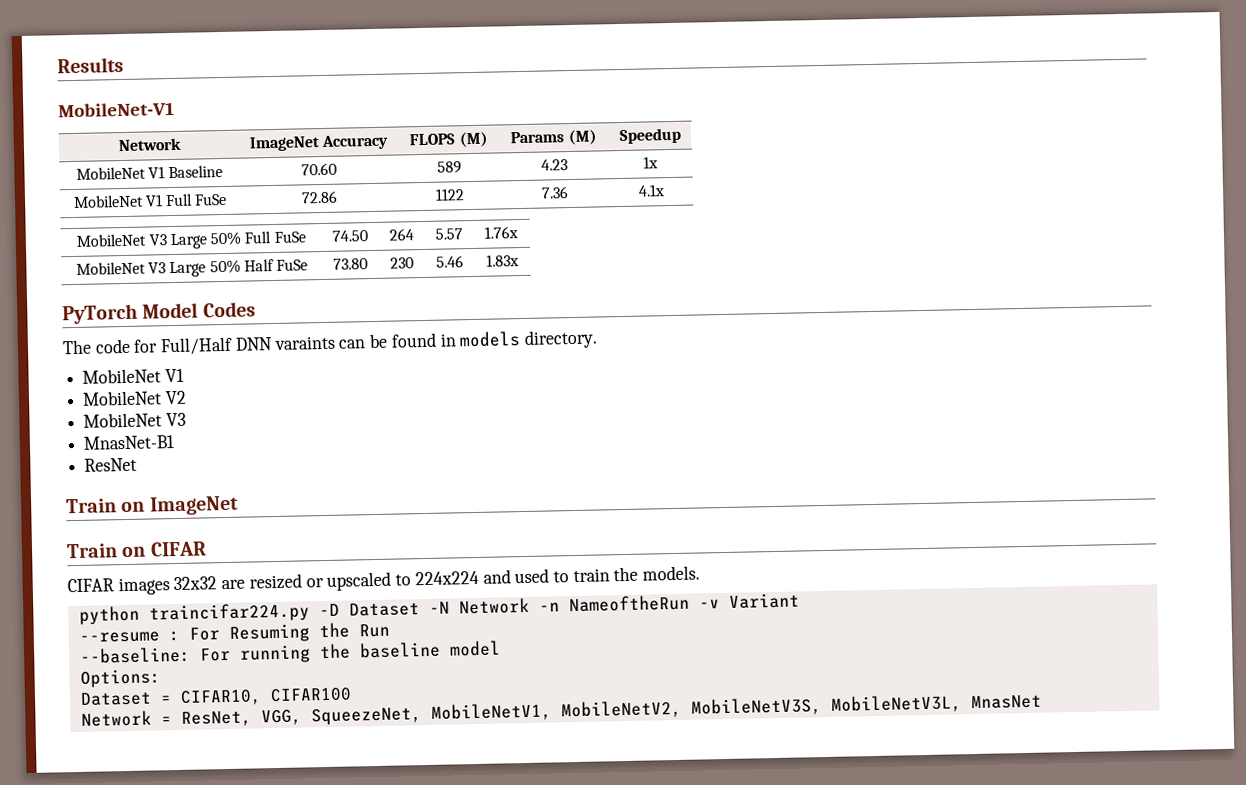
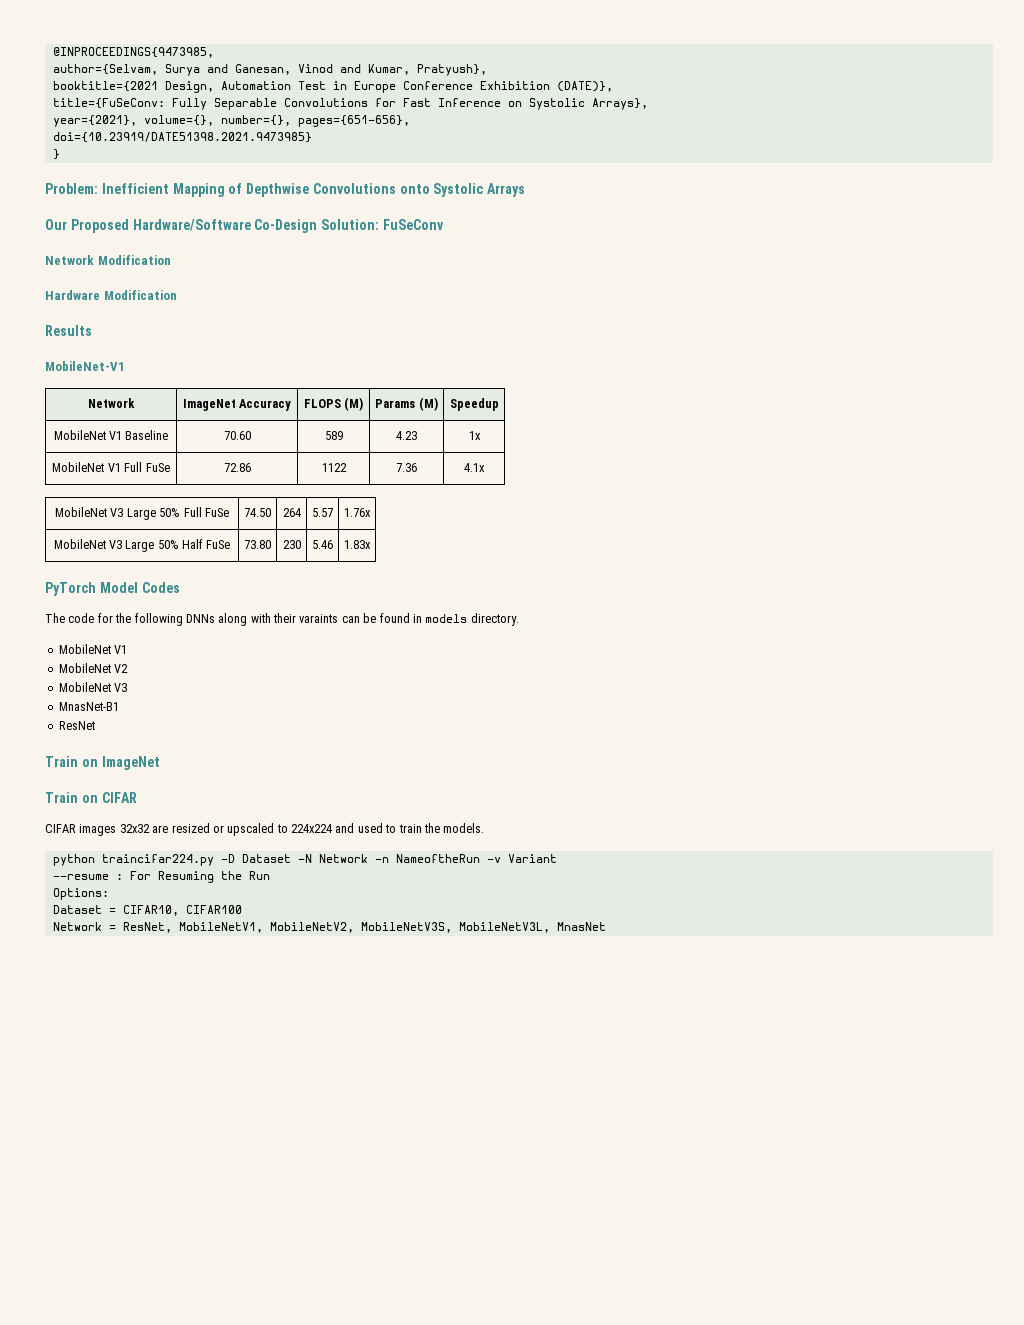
(57, 65) none -> [52,47,214,58] [52,64,487,76] [52,81,613,93] [52,98,648,110] [52,115,410,127] [52,132,312,143] [52,149,60,160] [45,183,526,197] [45,219,444,233] [45,255,171,265] [45,290,177,300] @INPROCEEDINGS{9473985, // author={Selvam, Surya and Ganesan, Vinod and Kumar, Pratyush}, // booktitle={2021 Design, Automation Test in Europe Conference Exhibition (DATE)}, // title={FuSeConv: Fully Separable Convolutions for Fast Inference on Systolic Arrays}, // year={2021}, volume={}, number={}, pages={651-656}, // doi={10.23919/DATE51398.2021.9473985} // } // Problem: Inefficient Mapping of Depthwise Convolutions onto Systolic Arrays // Our Proposed Hardware/Software Co-Design Solution: FuSeConv // Network Modification // Hardware Modification //
[160,336,273,356] Full/Half DNN -> [115,613,296,626] the following DNNs along with their
[79,640,501,664] // --baseline: For running the baseline model -> (270, 875) none
[260,707,422,726] VGG, SqueezeNet, -> (172, 927) none

